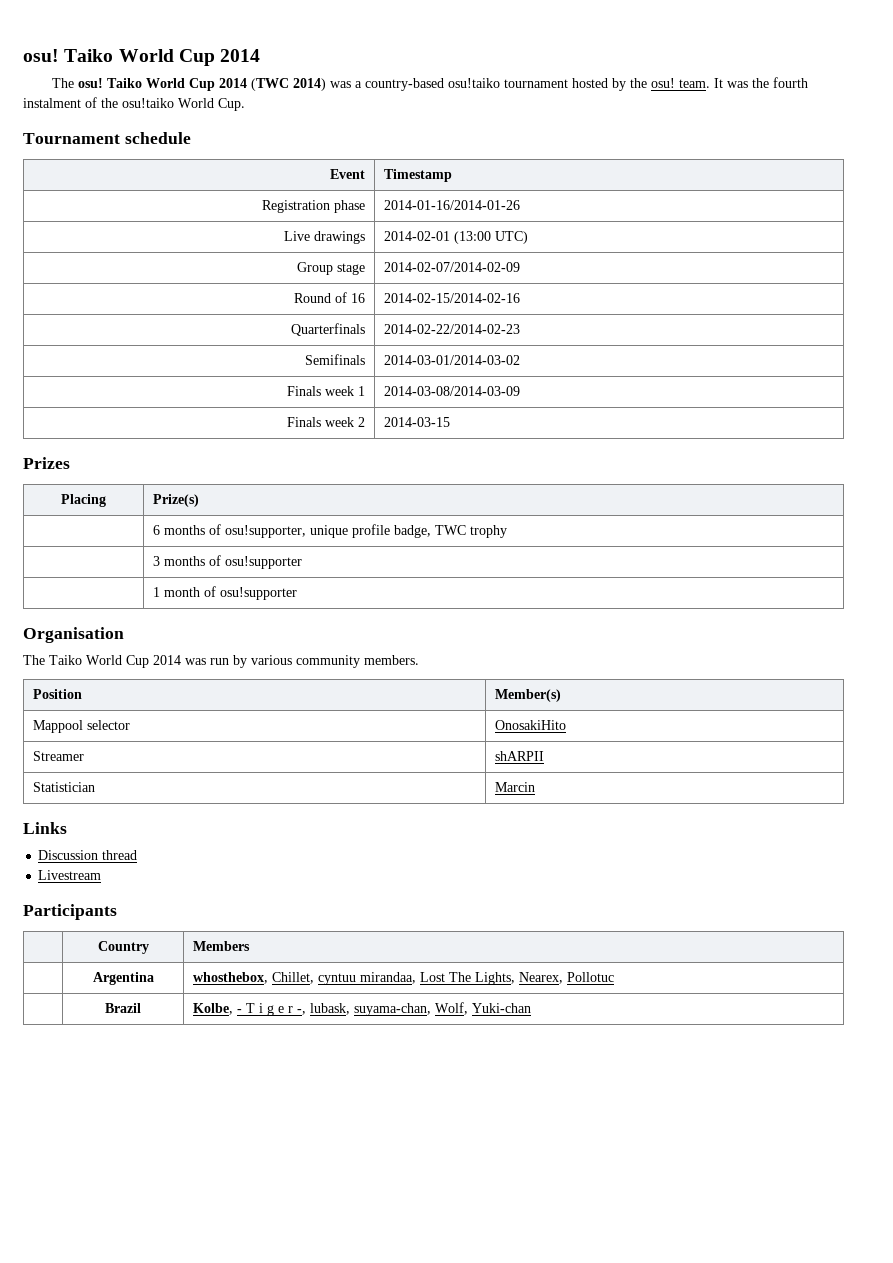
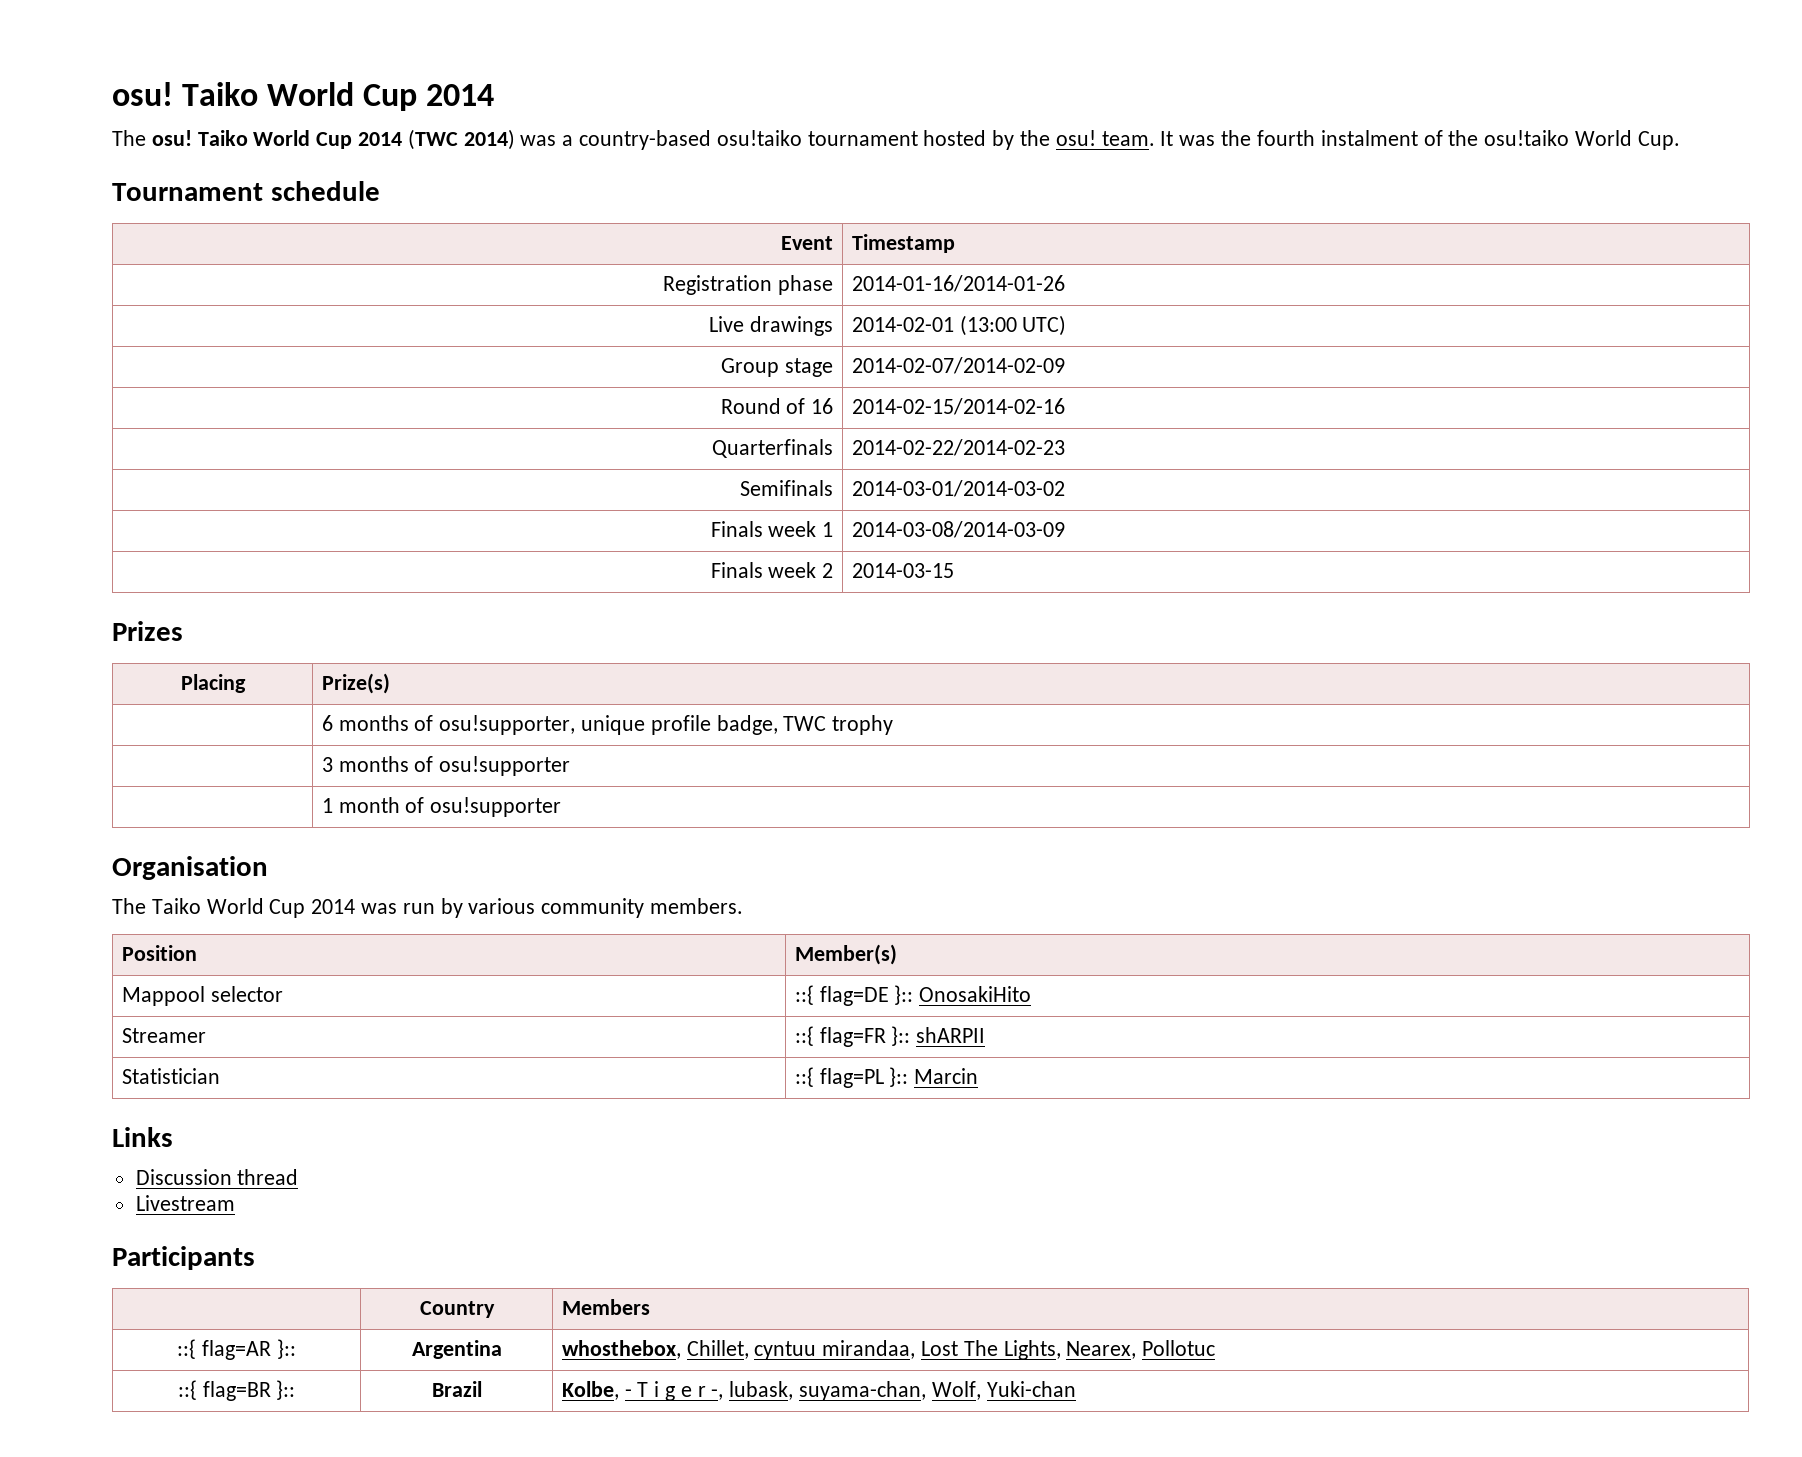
(131, 725) none -> [794,985,914,1006] ::{ flag=DE }::
(85, 756) none -> [794,1026,911,1047] ::{ flag=FR }::
(96, 787) none -> [794,1067,909,1088] ::{ flag=PL }::
(251, 946) none -> [177,1339,296,1360] ::{ flag=AR }::
(615, 977) none -> [177,1380,296,1401] ::{ flag=BR }::

